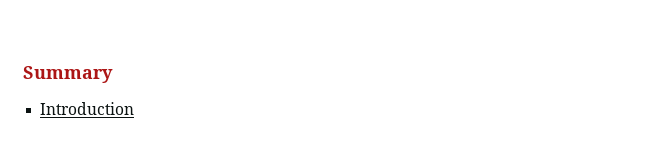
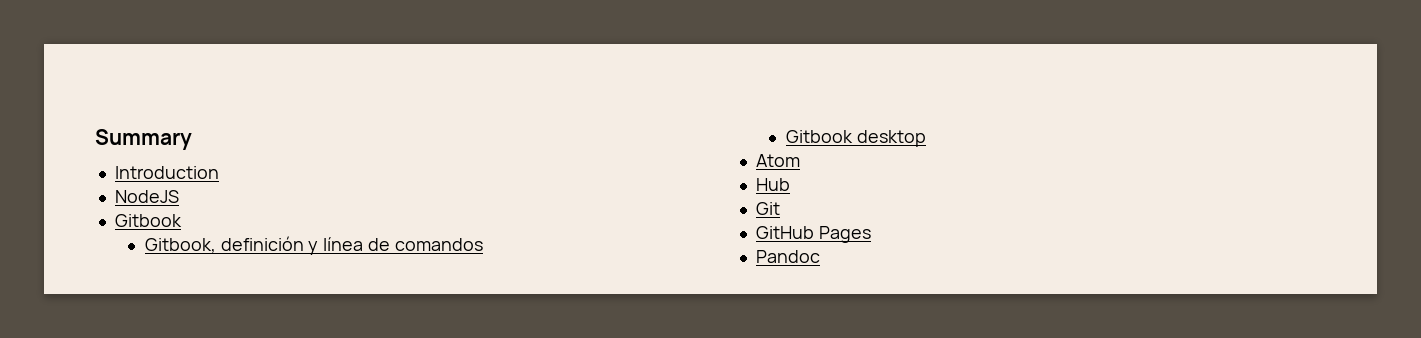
(135, 108) none -> [114,190,179,203] [114,214,182,227] [144,236,483,255] [785,130,926,147] [755,154,800,167] [755,178,790,191] [755,202,780,215] [755,226,871,243] [755,250,820,263] // NodeJS // Gitbook // Gitbook, definición y línea de comandos // Gitbook desktop // Atom // Hub // Git // GitHub Pages // Pandoc

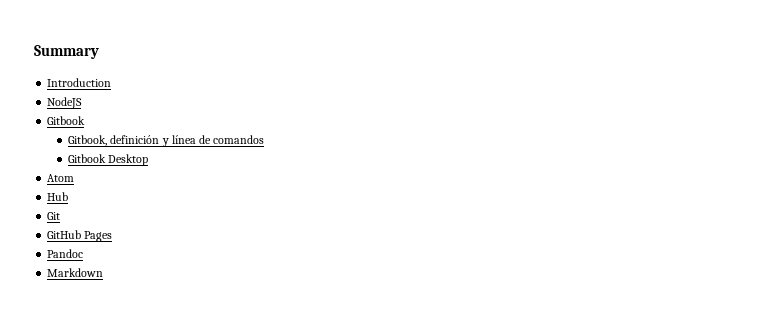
[856,130,926,147] desktop -> [108,154,149,166] Desktop
(820, 256) none -> [47,268,104,277] // Markdown

